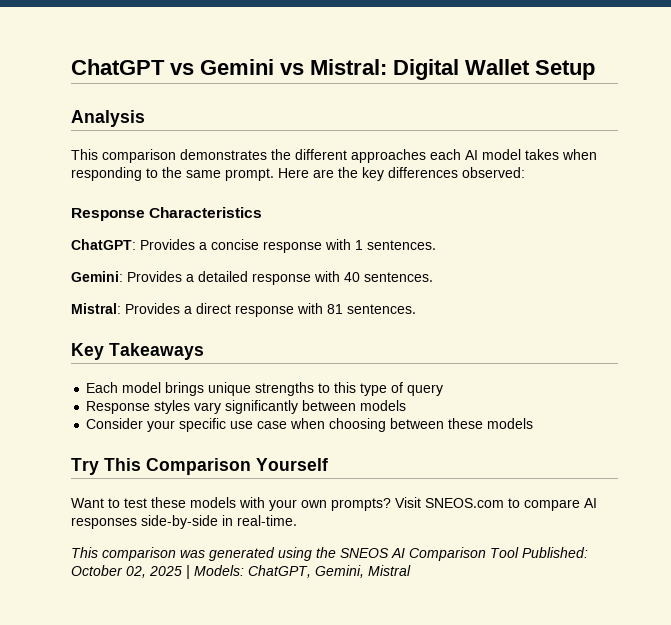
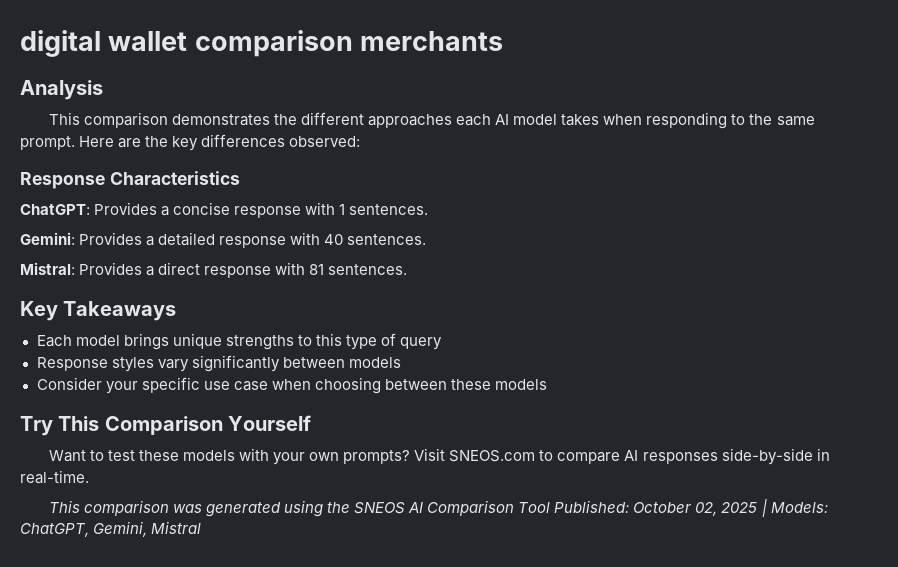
[71,59,595,80] ChatGPT vs Gemini vs Mistral: Digital Wallet Setup -> [20,30,503,57] digital wallet comparison merchants

